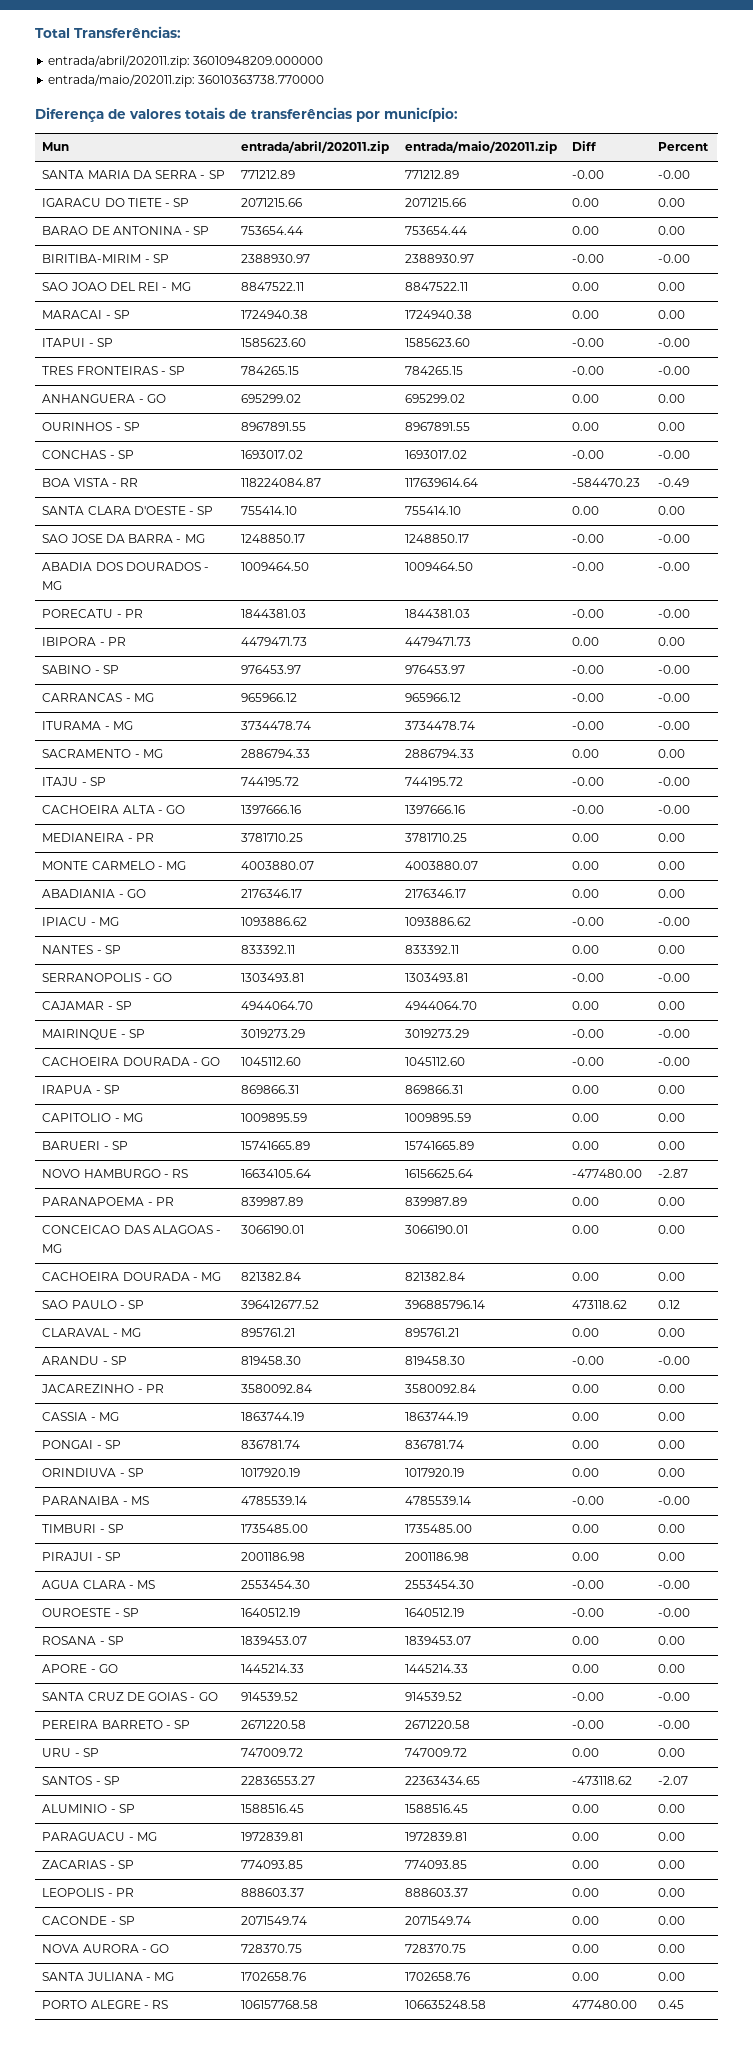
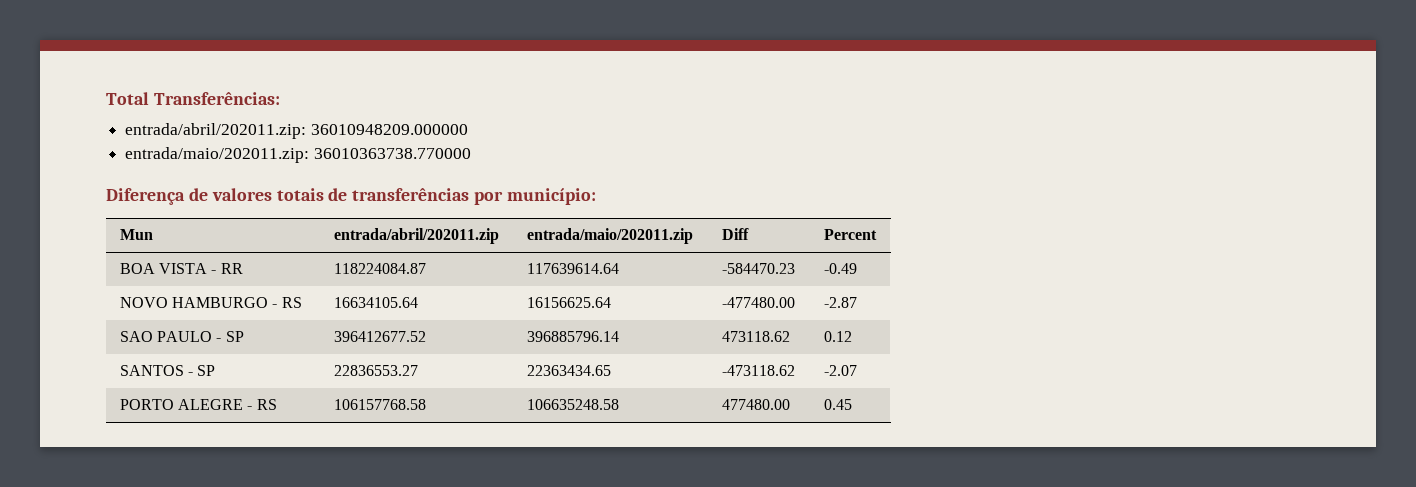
[42,170,225,179] [241,170,296,179] [405,170,460,179] [572,170,605,179] [658,170,691,179] [42,198,190,207] [241,198,303,207] [405,198,467,207] [572,198,600,207] [658,198,686,207] [42,226,210,235] [241,226,304,235] [405,226,468,235] [572,226,600,235] [658,226,686,235] [42,254,169,263] [241,254,311,263] [405,254,475,263] [572,254,605,263] [658,254,691,263] [42,282,191,291] [241,282,305,291] [405,282,469,291] [572,282,600,291] [658,282,686,291] [42,310,130,319] [241,310,309,319] [405,310,473,319] [572,310,600,319] [658,310,686,319] [42,338,113,347] [241,338,307,347] [405,338,471,347] [572,338,605,347] [658,338,691,347] [42,366,186,375] [241,366,300,375] [405,366,464,375] [572,366,605,375] [658,366,691,375] [42,394,166,403] [241,394,302,403] [405,394,466,403] [572,394,600,403] [658,394,686,403] [42,422,140,431] [241,422,307,431] [405,422,471,431] [572,422,600,431] [658,422,686,431] [42,450,134,459] [241,450,304,459] [405,450,468,459] [572,450,605,459] [658,450,691,459] // SANTA MARIA DA SERRA - SP | 771212.89 | 771212.89 | -0.00 | -0.00 // IGARACU DO TIETE - SP | 2071215.66 | 2071215.66 | 0.00 | 0.00 // BARAO DE ANTONINA - SP | 753654.44 | 753654.44 | 0.00 | 0.00 // BIRITIBA-MIRIM - SP | 2388930.97 | 2388930.97 | -0.00 | -0.00 // SAO JOAO DEL REI - MG | 8847522.11 | 8847522.11 | 0.00 | 0.00 // MARACAI - SP | 1724940.38 | 1724940.38 | 0.00 | 0.00 // ITAPUI - SP | 1585623.60 | 1585623.60 | -0.00 | -0.00 // TRES FRONTEIRAS - SP | 784265.15 | 784265.15 | -0.00 | -0.00 // ANHANGUERA - GO | 695299.02 | 695299.02 | 0.00 | 0.00 // OURINHOS - SP | 8967891.55 | 8967891.55 | 0.00 | 0.00 // CONCHAS - SP | 1693017.02 | 1693017.02 | -0.00 | -0.00 -> (877, 234) none
[42,506,214,515] [241,506,298,515] [405,506,462,515] [572,506,600,515] [658,506,686,515] [42,534,205,543] [241,534,306,543] [405,534,470,543] [572,534,605,543] [658,534,691,543] [42,562,210,571] [42,581,63,590] [241,562,310,571] [405,562,474,571] [572,562,605,571] [658,562,691,571] [42,609,143,618] [241,609,307,618] [405,609,471,618] [572,609,605,618] [658,609,691,618] [42,637,126,646] [241,637,308,646] [405,637,472,646] [572,637,600,646] [658,637,686,646] [42,665,119,674] [241,665,302,674] [405,665,466,674] [572,665,605,674] [658,665,691,674] [42,693,154,702] [241,693,298,702] [405,693,462,702] [572,693,605,702] [658,693,691,702] [42,721,133,730] [241,721,312,730] [405,721,476,730] [572,721,605,730] [658,721,691,730] [42,749,163,758] [241,749,311,758] [405,749,475,758] [572,749,600,758] [658,749,686,758] [42,777,106,786] [241,777,300,786] [405,777,464,786] [572,777,605,786] [658,777,691,786] [42,805,186,814] [241,805,302,814] [405,805,466,814] [572,805,605,814] [658,805,691,814] [42,833,154,842] [241,833,304,842] [405,833,468,842] [572,833,600,842] [658,833,686,842] [42,861,187,870] [241,861,315,870] [405,861,479,870] [572,861,600,870] [658,861,686,870] [42,889,146,898] [241,889,303,898] [405,889,467,898] [572,889,600,898] [658,889,686,898] [42,917,119,926] [241,917,308,926] [405,917,472,926] [572,917,605,926] [658,917,691,926] [42,945,121,954] [241,945,296,954] [405,945,460,954] [572,945,600,954] [658,945,686,954] [42,973,172,982] [241,973,305,982] [405,973,469,982] [572,973,605,982] [658,973,691,982] [42,1001,132,1010] [241,1001,314,1010] [405,1001,478,1010] [572,1001,600,1010] [658,1001,686,1010] [42,1029,145,1040] [241,1029,306,1038] [405,1029,470,1038] [572,1029,605,1038] [658,1029,691,1038] [42,1057,221,1066] [241,1057,302,1066] [405,1057,466,1066] [572,1057,605,1066] [658,1057,691,1066] [42,1085,120,1094] [241,1085,300,1094] [405,1085,464,1094] [572,1085,600,1094] [658,1085,686,1094] [42,1113,143,1122] [241,1113,308,1122] [405,1113,472,1122] [572,1113,600,1122] [658,1113,686,1122] [42,1141,128,1150] [241,1141,311,1150] [405,1141,475,1150] [572,1141,600,1150] [658,1141,686,1150] // SANTA CLARA D'OESTE - SP | 755414.10 | 755414.10 | 0.00 | 0.00 // SAO JOSE DA BARRA - MG | 1248850.17 | 1248850.17 | -0.00 | -0.00 // ABADIA DOS DOURADOS - MG | 1009464.50 | 1009464.50 | -0.00 | -0.00 // PORECATU - PR | 1844381.03 | 1844381.03 | -0.00 | -0.00 // IBIPORA - PR | 4479471.73 | 4479471.73 | 0.00 | 0.00 // SABINO - SP | 976453.97 | 976453.97 | -0.00 | -0.00 // CARRANCAS - MG | 965966.12 | 965966.12 | -0.00 | -0.00 // ITURAMA - MG | 3734478.74 | 3734478.74 | -0.00 | -0.00 // SACRAMENTO - MG | 2886794.33 | 2886794.33 | 0.00 | 0.00 // ITAJU - SP | 744195.72 | 744195.72 | -0.00 | -0.00 // CACHOEIRA ALTA - GO | 1397666.16 | 1397666.16 | -0.00 | -0.00 // MEDIANEIRA - PR | 3781710.25 | 3781710.25 | 0.00 | 0.00 // MONTE CARMELO - MG | 4003880.07 | 4003880.07 | 0.00 | 0.00 // ABADIANIA - GO | 2176346.17 | 2176346.17 | 0.00 | 0.00 // IPIACU - MG | 1093886.62 | 1093886.62 | -0.00 | -0.00 // NANTES - SP | 833392.11 | 833392.11 | 0.00 | 0.00 // SERRANOPOLIS - GO | 1303493.81 | 1303493.81 | -0.00 | -0.00 // CAJAMAR - SP | 4944064.70 | 4944064.70 | 0.00 | 0.00 // MAIRINQUE - SP | 3019273.29 | 3019273.29 | -0.00 | -0.00 // CACHOEIRA DOURADA - GO | 1045112.60 | 1045112.60 | -0.00 | -0.00 // IRAPUA - SP | 869866.31 | 869866.31 | 0.00 | 0.00 // CAPITOLIO - MG | 1009895.59 | 1009895.59 | 0.00 | 0.00 // BARUERI - SP | 15741665.89 | 15741665.89 | 0.00 | 0.00 -> (857, 268) none
[42,1197,174,1206] [241,1197,304,1206] [405,1197,468,1206] [572,1197,600,1206] [658,1197,686,1206] [42,1225,222,1234] [42,1244,63,1253] [241,1225,305,1234] [405,1225,469,1234] [572,1225,600,1234] [658,1225,686,1234] [42,1272,222,1281] [241,1272,302,1281] [405,1272,466,1281] [572,1272,600,1281] [658,1272,686,1281] // PARANAPOEMA - PR | 839987.89 | 839987.89 | 0.00 | 0.00 // CONCEICAO DAS ALAGOAS - MG | 3066190.01 | 3066190.01 | 0.00 | 0.00 // CACHOEIRA DOURADA - MG | 821382.84 | 821382.84 | 0.00 | 0.00 -> (857, 302) none
[42,1328,141,1337] [241,1328,296,1337] [405,1328,460,1337] [572,1328,600,1337] [658,1328,686,1337] [42,1356,127,1365] [241,1356,302,1365] [405,1356,466,1365] [572,1356,605,1365] [658,1356,691,1365] [41,1384,164,1393] [241,1384,313,1393] [405,1384,477,1393] [572,1384,600,1393] [658,1384,686,1393] [42,1412,119,1421] [241,1412,305,1421] [405,1412,469,1421] [572,1412,600,1421] [658,1412,686,1421] [42,1440,121,1449] [241,1440,301,1449] [405,1440,465,1449] [572,1440,600,1449] [658,1440,686,1449] [42,1468,144,1477] [241,1468,301,1477] [405,1468,465,1477] [572,1468,600,1477] [658,1468,686,1477] [42,1496,149,1505] [241,1496,308,1505] [405,1496,472,1505] [572,1496,605,1505] [658,1496,691,1505] [42,1524,124,1533] [241,1524,309,1533] [405,1524,473,1533] [572,1524,600,1533] [658,1524,686,1533] [42,1552,121,1561] [241,1552,306,1561] [405,1552,470,1561] [572,1552,600,1561] [658,1552,686,1561] [42,1580,156,1589] [241,1580,311,1589] [405,1580,475,1589] [572,1580,605,1589] [658,1580,691,1589] [42,1608,139,1617] [241,1608,301,1617] [405,1608,465,1617] [572,1608,605,1617] [658,1608,691,1617] [42,1636,124,1645] [241,1636,308,1645] [405,1636,472,1645] [572,1636,600,1645] [658,1636,686,1645] [42,1664,118,1673] [241,1664,305,1673] [405,1664,469,1673] [572,1664,600,1673] [658,1664,686,1673] [42,1692,218,1701] [241,1692,299,1701] [405,1692,463,1701] [572,1692,605,1701] [658,1692,691,1701] [42,1720,191,1729] [241,1720,307,1729] [405,1720,471,1729] [572,1720,605,1729] [658,1720,691,1729] [42,1748,99,1757] [241,1748,304,1757] [405,1748,468,1757] [572,1748,600,1757] [658,1748,686,1757] // CLARAVAL - MG | 895761.21 | 895761.21 | 0.00 | 0.00 // ARANDU - SP | 819458.30 | 819458.30 | -0.00 | -0.00 // JACAREZINHO - PR | 3580092.84 | 3580092.84 | 0.00 | 0.00 // CASSIA - MG | 1863744.19 | 1863744.19 | 0.00 | 0.00 // PONGAI - SP | 836781.74 | 836781.74 | 0.00 | 0.00 // ORINDIUVA - SP | 1017920.19 | 1017920.19 | 0.00 | 0.00 // PARANAIBA - MS | 4785539.14 | 4785539.14 | -0.00 | -0.00 // TIMBURI - SP | 1735485.00 | 1735485.00 | 0.00 | 0.00 // PIRAJUI - SP | 2001186.98 | 2001186.98 | 0.00 | 0.00 // AGUA CLARA - MS | 2553454.30 | 2553454.30 | -0.00 | -0.00 // OUROESTE - SP | 1640512.19 | 1640512.19 | -0.00 | -0.00 // ROSANA - SP | 1839453.07 | 1839453.07 | 0.00 | 0.00 // APORE - GO | 1445214.33 | 1445214.33 | 0.00 | 0.00 // SANTA CRUZ DE GOIAS - GO | 914539.52 | 914539.52 | -0.00 | -0.00 // PEREIRA BARRETO - SP | 2671220.58 | 2671220.58 | -0.00 | -0.00 // URU - SP | 747009.72 | 747009.72 | 0.00 | 0.00 -> (852, 336) none
[42,1804,135,1813] [241,1804,305,1813] [405,1804,469,1813] [572,1804,600,1813] [658,1804,686,1813] [42,1832,157,1841] [241,1832,304,1841] [405,1832,468,1841] [572,1832,600,1841] [658,1832,686,1841] [42,1860,134,1869] [241,1860,304,1869] [405,1860,468,1869] [572,1860,600,1869] [658,1860,686,1869] [42,1888,134,1897] [241,1888,305,1897] [405,1888,469,1897] [572,1888,600,1897] [658,1888,686,1897] [42,1916,135,1925] [241,1916,308,1925] [405,1916,472,1925] [572,1916,600,1925] [658,1916,686,1925] [42,1944,170,1953] [241,1944,303,1953] [405,1944,467,1953] [572,1944,600,1953] [658,1944,686,1953] [42,1972,175,1981] [241,1972,307,1981] [405,1972,471,1981] [572,1972,600,1981] [658,1972,686,1981] // ALUMINIO - SP | 1588516.45 | 1588516.45 | 0.00 | 0.00 // PARAGUACU - MG | 1972839.81 | 1972839.81 | 0.00 | 0.00 // ZACARIAS - SP | 774093.85 | 774093.85 | 0.00 | 0.00 // LEOPOLIS - PR | 888603.37 | 888603.37 | 0.00 | 0.00 // CACONDE - SP | 2071549.74 | 2071549.74 | 0.00 | 0.00 // NOVA AURORA - GO | 728370.75 | 728370.75 | 0.00 | 0.00 // SANTA JULIANA - MG | 1702658.76 | 1702658.76 | 0.00 | 0.00 -> (857, 370) none

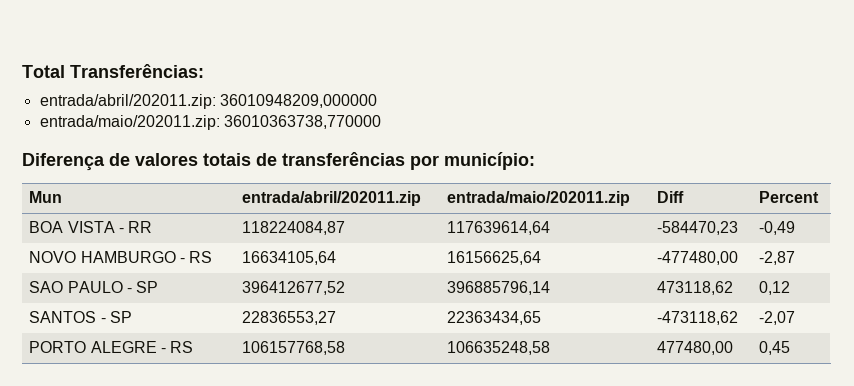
[310,124,468,135] 36010948209.000000 -> [219,94,377,108] 36010948209,000000
[313,148,471,159] 36010363738.770000 -> [223,115,381,129] 36010363738,770000
[333,263,426,274] [526,263,619,274] [721,263,795,274] [823,263,857,274] 118224084.87 | 117639614.64 | -584470.23 | -0.49 -> [242,221,346,235] [447,221,551,235] [657,221,739,235] [759,221,796,235] 118224084,87 | 117639614,64 | -584470,23 | -0,49
[333,297,418,308] [526,297,611,308] [721,297,795,308] [823,297,857,308] 16634105.64 | 16156625.64 | -477480.00 | -2.87 -> [242,251,337,265] [447,251,542,265] [657,251,739,265] [759,251,796,265] 16634105,64 | 16156625,64 | -477480,00 | -2,87
[333,331,426,342] [526,331,619,342] [721,331,790,342] [823,331,852,342] 396412677.52 | 396885796.14 | 473118.62 | 0.12 -> [242,281,346,295] [447,281,551,295] [657,281,734,295] [759,281,791,295] 396412677,52 | 396885796,14 | 473118,62 | 0,12
[333,365,418,376] [526,365,611,376] [721,365,795,376] [823,365,857,376] 22836553.27 | 22363434.65 | -473118.62 | -2.07 -> [242,311,337,325] [447,311,542,325] [657,311,739,325] [759,311,796,325] 22836553,27 | 22363434,65 | -473118,62 | -2,07
[333,399,426,410] [526,399,619,410] [721,399,790,410] [823,399,852,410] 106157768.58 | 106635248.58 | 477480.00 | 0.45 -> [242,341,346,355] [447,341,551,355] [657,341,734,355] [759,341,791,355] 106157768,58 | 106635248,58 | 477480,00 | 0,45

